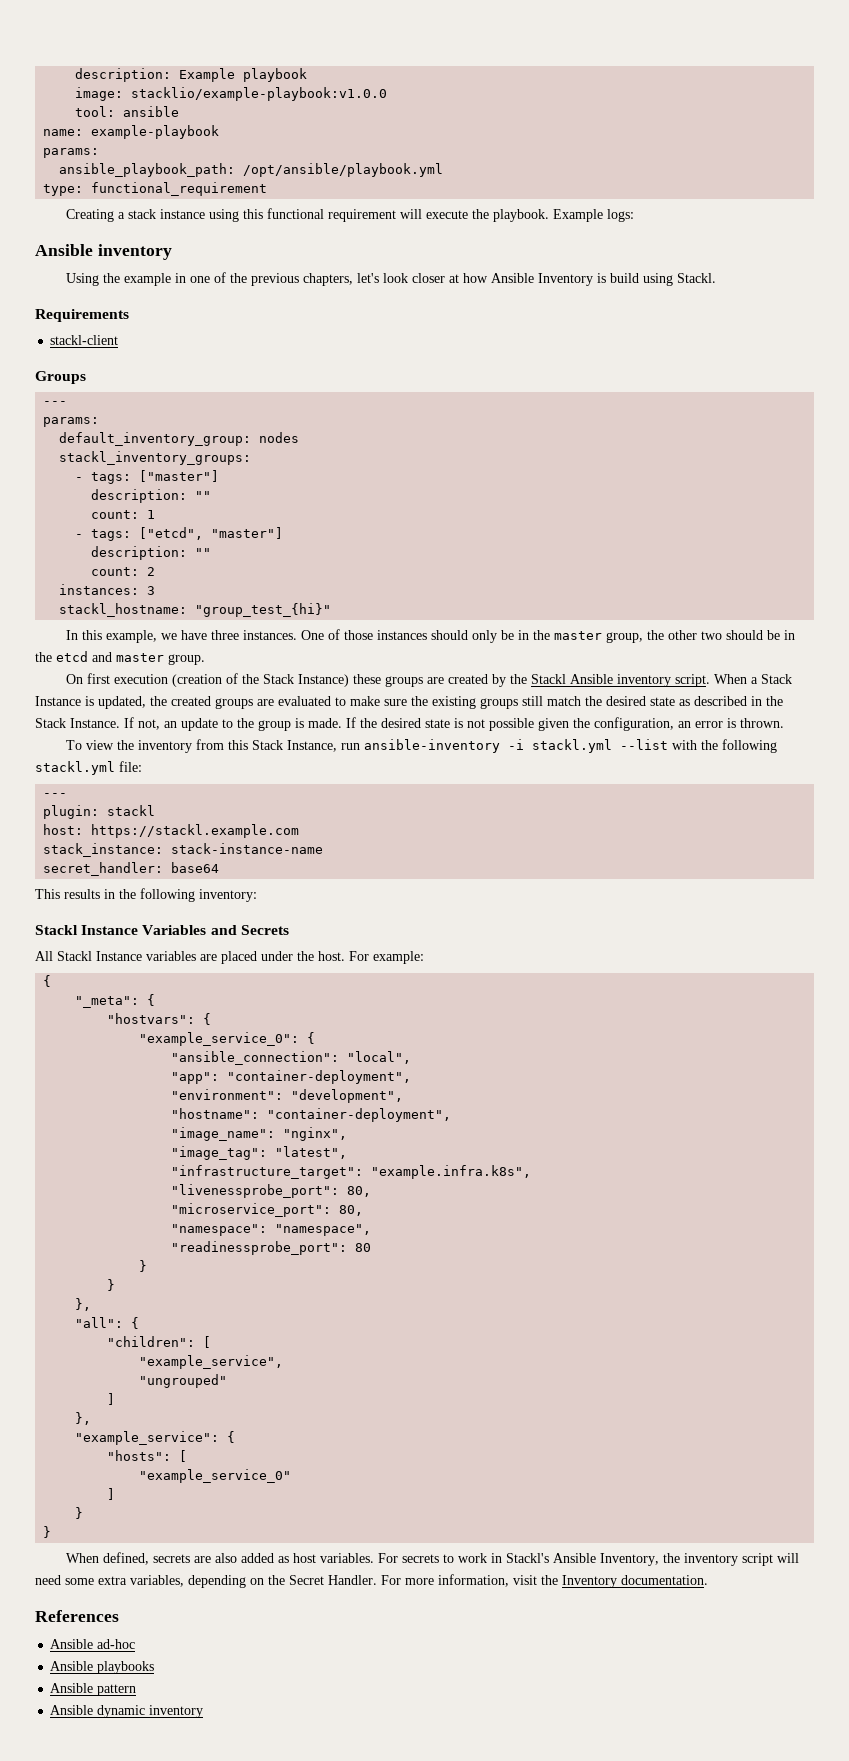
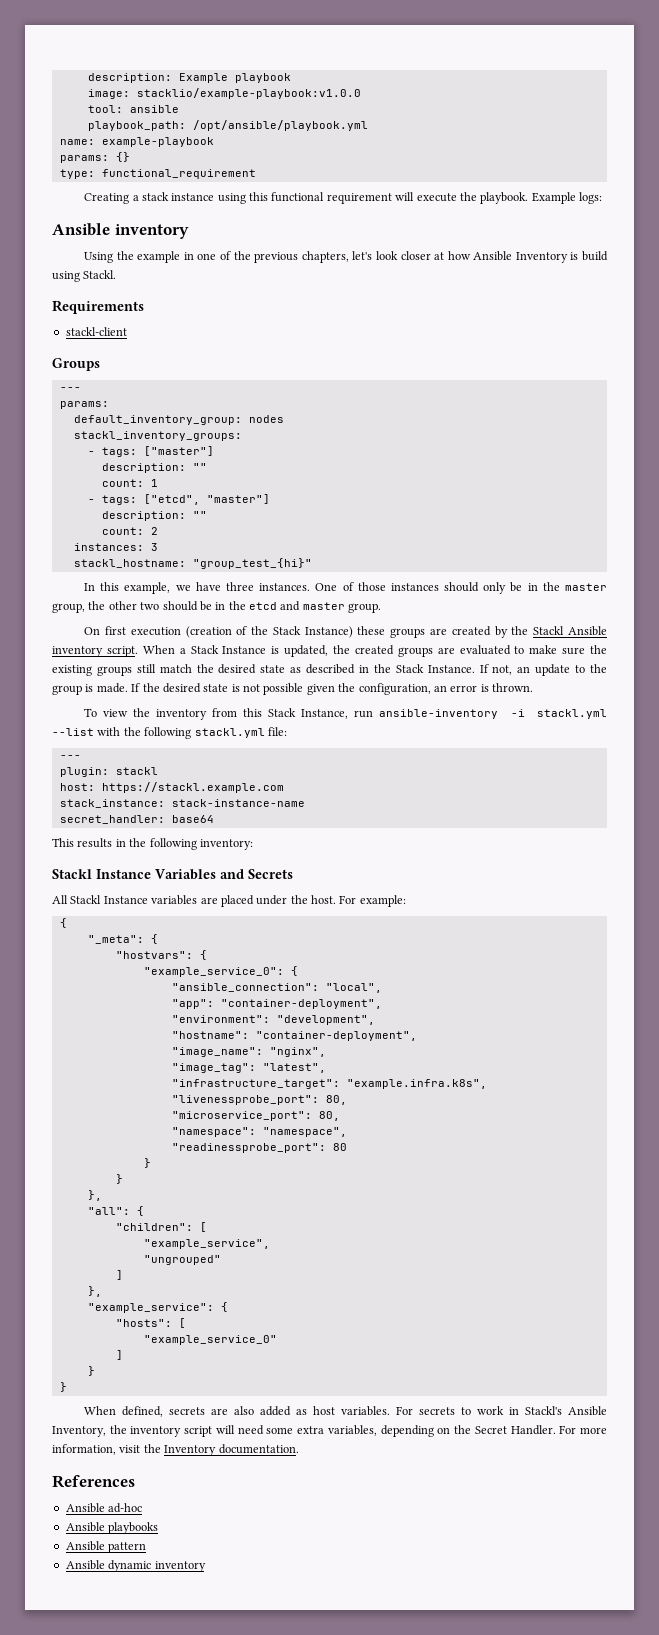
(180, 111) none -> [87,120,368,131] // playbook_path: /opt/ansible/playbook.yml
[59,163,444,177] // ansible_playbook_path: /opt/ansible/playbook.yml -> [115,152,130,162] {}

